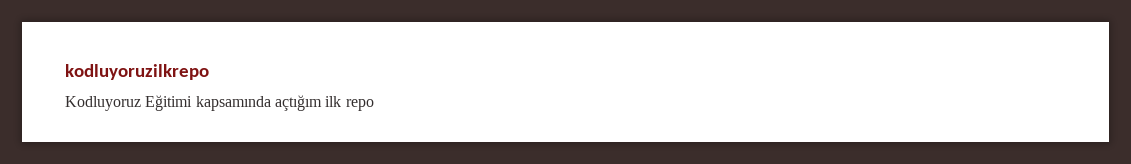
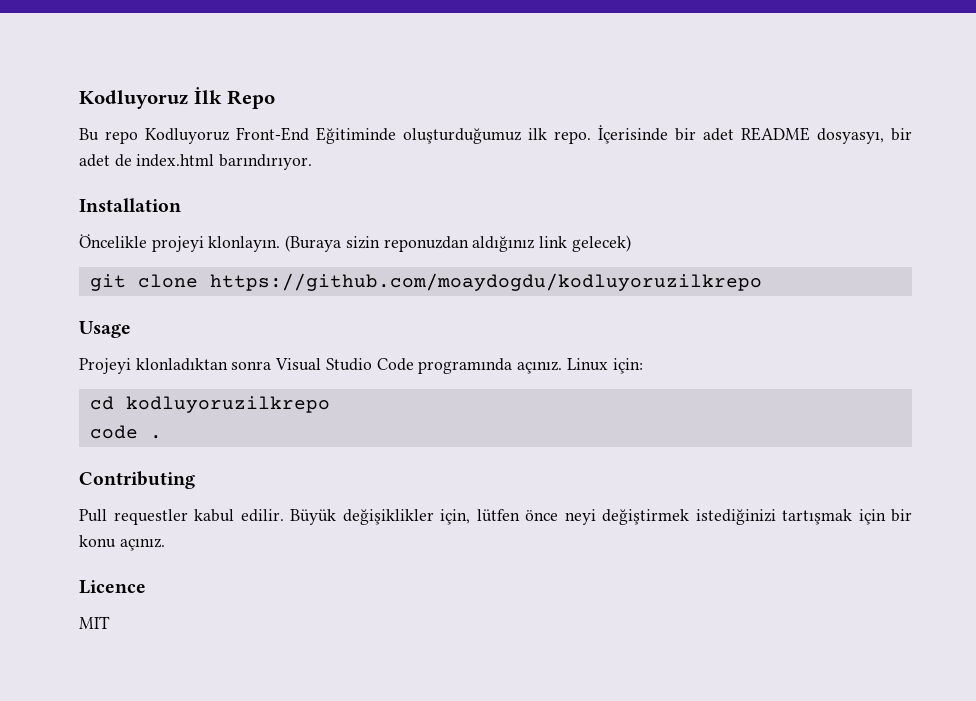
[65,64,209,80] [65,95,374,111] kodluyoruzilkrepo // Kodluyoruz Eğitimi kapsamında açtığım ilk repo -> [79,87,276,109] [79,125,912,144] [79,154,313,170] [79,198,181,212] [79,234,631,252] [89,273,762,291] [79,321,131,338] [79,358,643,374] [89,396,330,413] [89,425,162,439] [79,471,195,489] [79,509,912,525] [79,535,165,551] [79,580,146,594] [79,616,110,629] Kodluyoruz İlk Repo // Bu repo Kodluyoruz Front-End Eğitiminde oluşturduğumuz ilk repo. İçerisinde bir adet README dosyasyı, bir adet de index.html barındırıyor. // Installation // Öncelikle projeyi klonlayın. (Buraya sizin reponuzdan aldığınız link gelecek) // git clone https://github.com/moaydogdu/kodluyoruzilkrepo // Usage // Projeyi klonladıktan sonra Visual Studio Code programında açınız. Linux için: // cd kodluyoruzilkrepo // code . // Contributing // Pull requestler kabul edilir. Büyük değişiklikler için, lütfen önce neyi değiştirmek istediğinizi tartışmak için bir konu açınız. // Licence // MIT

